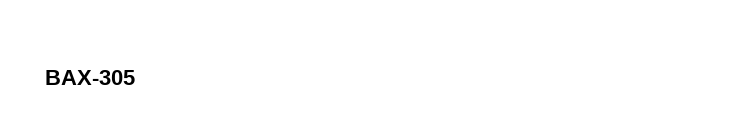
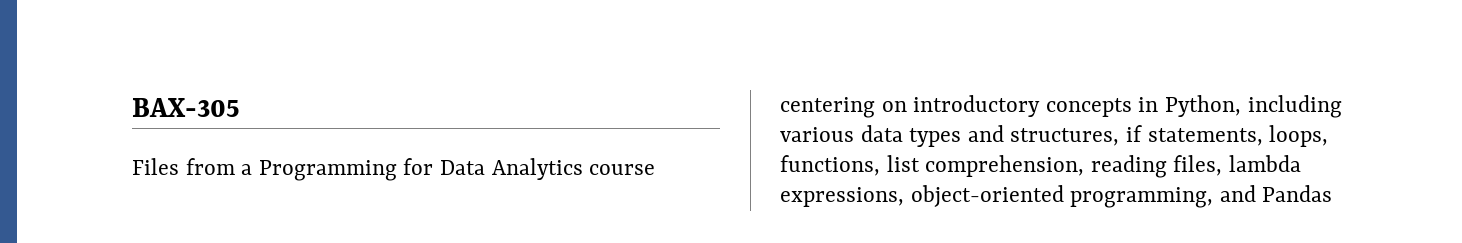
(135, 77) none -> [132,158,656,181] [780,95,1342,118] [780,125,1329,147] [780,155,1302,178] [780,185,1333,208] // Files from a Programming for Data Analytics course centering on introductory concepts in Python, including various data types and structures, if statements, loops, functions, list comprehension, reading files, lambda expressions, object-oriented programming, and Pandas

